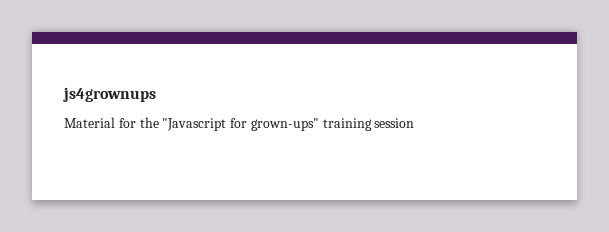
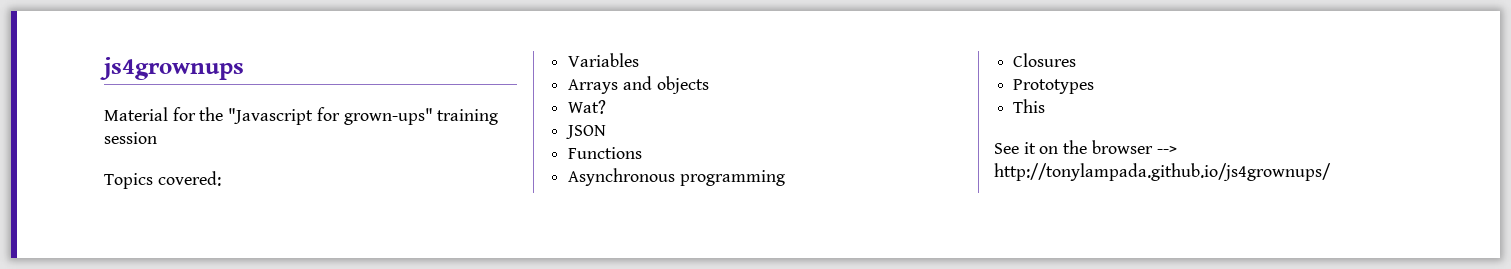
(415, 123) none -> [104,171,221,189] [568,53,640,67] [568,76,709,94] [568,100,607,114] [566,125,607,139] [568,147,643,159] [568,168,785,186] [1013,53,1077,67] [1013,79,1095,94] [1013,99,1046,113] [994,140,1177,154] [994,163,1331,181] // Topics covered: // Variables // Arrays and objects // Wat? // JSON // Functions // Asynchronous programming // Closures // Prototypes // This // See it on the browser --> http://tonylampada.github.io/js4grownups/

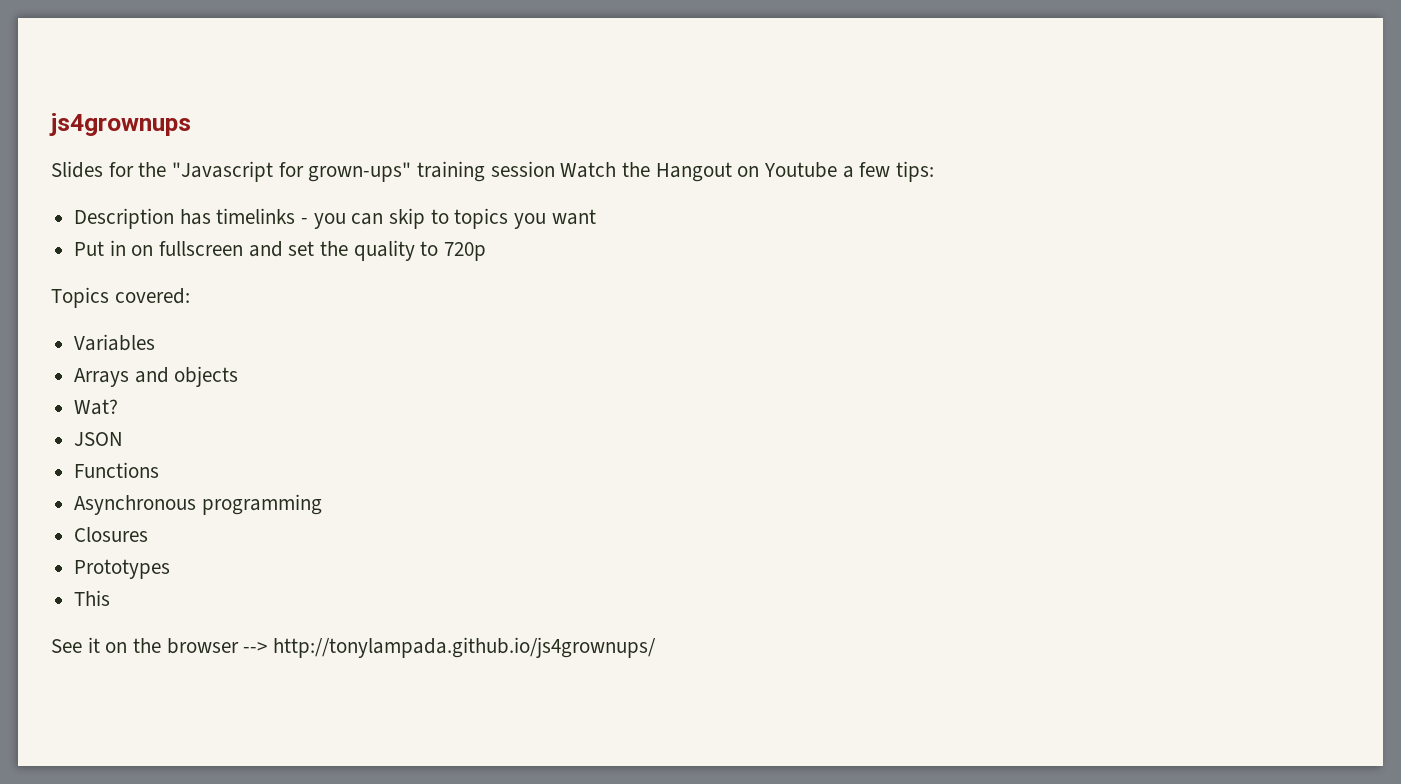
[104,107,168,121] Material -> [51,161,103,178] Slides
(157, 138) none -> [560,161,935,182] [74,208,596,229] [74,240,487,261] Watch the Hangout on Youtube a few tips: // Description has timelinks - you can skip to topics you want // Put in on fullscreen and set the quality to 720p

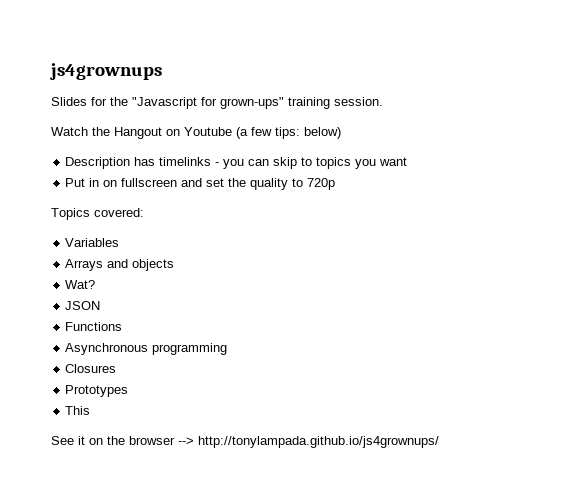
[490,161,555,177] session -> [334,97,383,106] session. //
[842,166,854,178] a -> [236,127,248,139] (a
(935, 171) none -> [304,127,341,139] below)

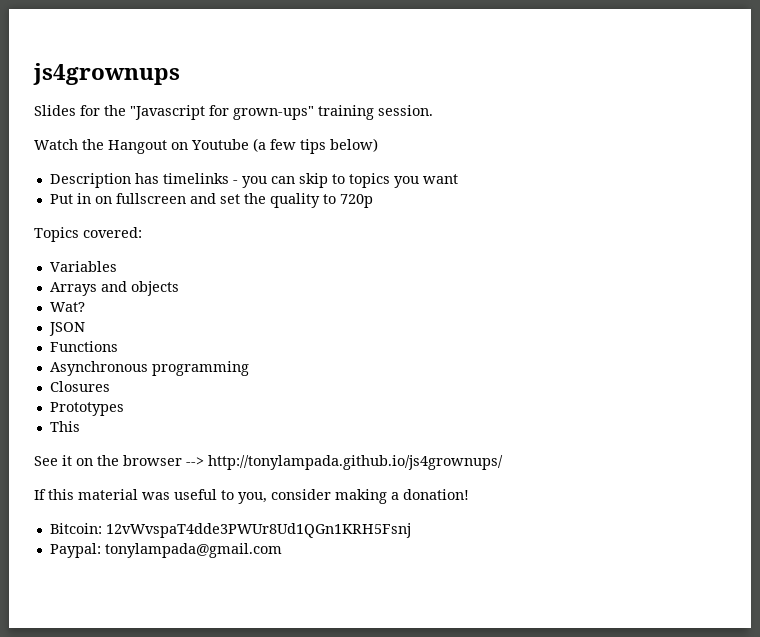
[275,127,300,139] tips: -> [300,139,326,154] tips
(439, 442) none -> [34,489,469,504] [49,523,411,538] [49,543,282,558] // If this material was useful to you, consider making a donation! // Bitcoin: 12vWvspaT4dde3PWUr8Ud1QGn1KRH5Fsnj // Paypal: tonylampada@gmail.com

